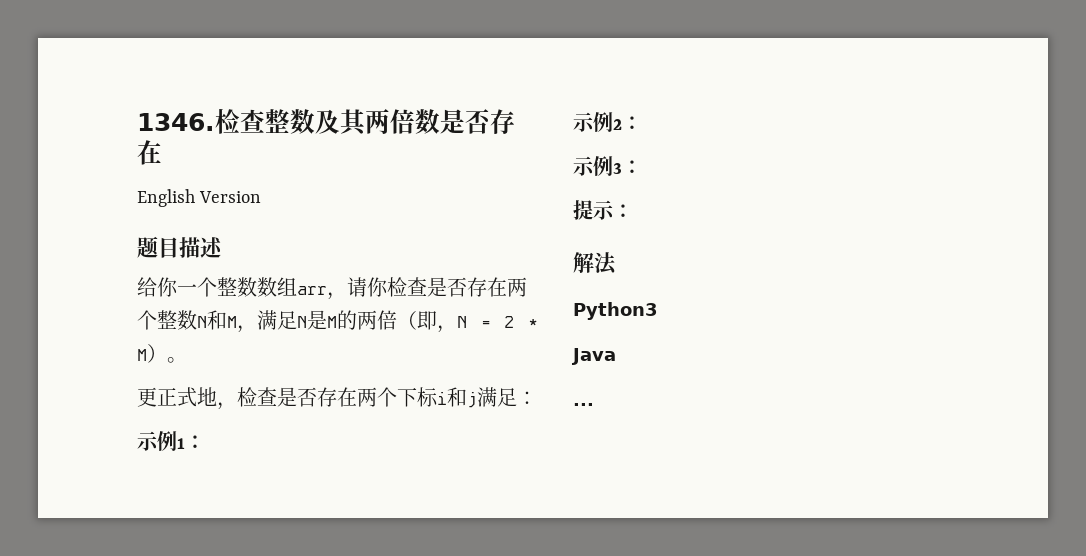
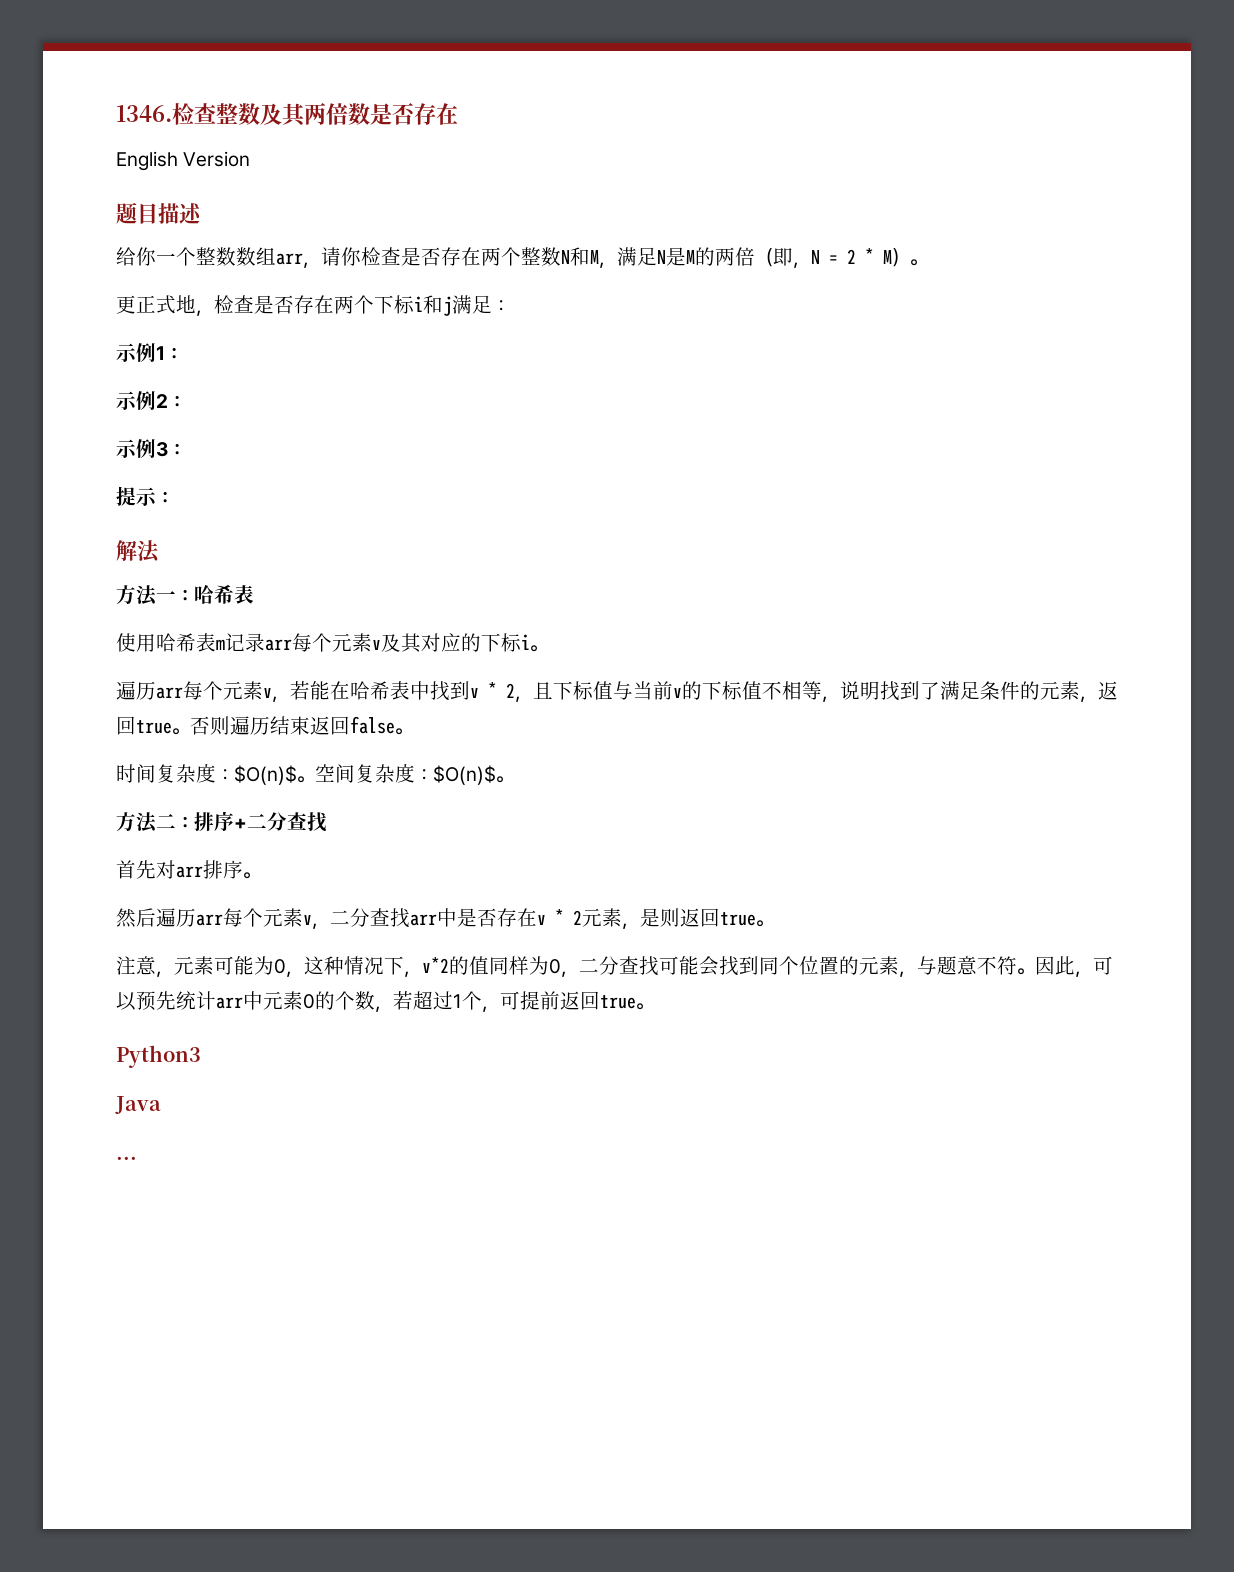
(617, 263) none -> [116,584,254,606] [116,633,548,653] [116,681,1118,702] [116,716,413,735] [116,764,514,785] [116,811,327,833] [116,860,261,879] [116,908,774,929] [116,956,1113,977] [116,991,654,1012] // 方法一：哈希表 // 使用哈希表m记录arr每个元素v及其对应的下标i。 // 遍历arr每个元素v，若能在哈希表中找到v * 2，且下标值与当前v的下标值不相等，说明找到了满足条件的元素，返回true。否则遍历结束返回false。 // 时间复杂度：$O(n)$。空间复杂度：$O(n)$。 // 方法二：排序+二分查找 // 首先对arr排序。 // 然后遍历arr每个元素v，二分查找arr中是否存在v * 2元素，是则返回true。 // 注意，元素可能为0，这种情况下，v*2的值同样为0，二分查找可能会找到同个位置的元素，与题意不符。因此，可以预先统计arr中元素0的个数，若超过1个，可提前返回true。

